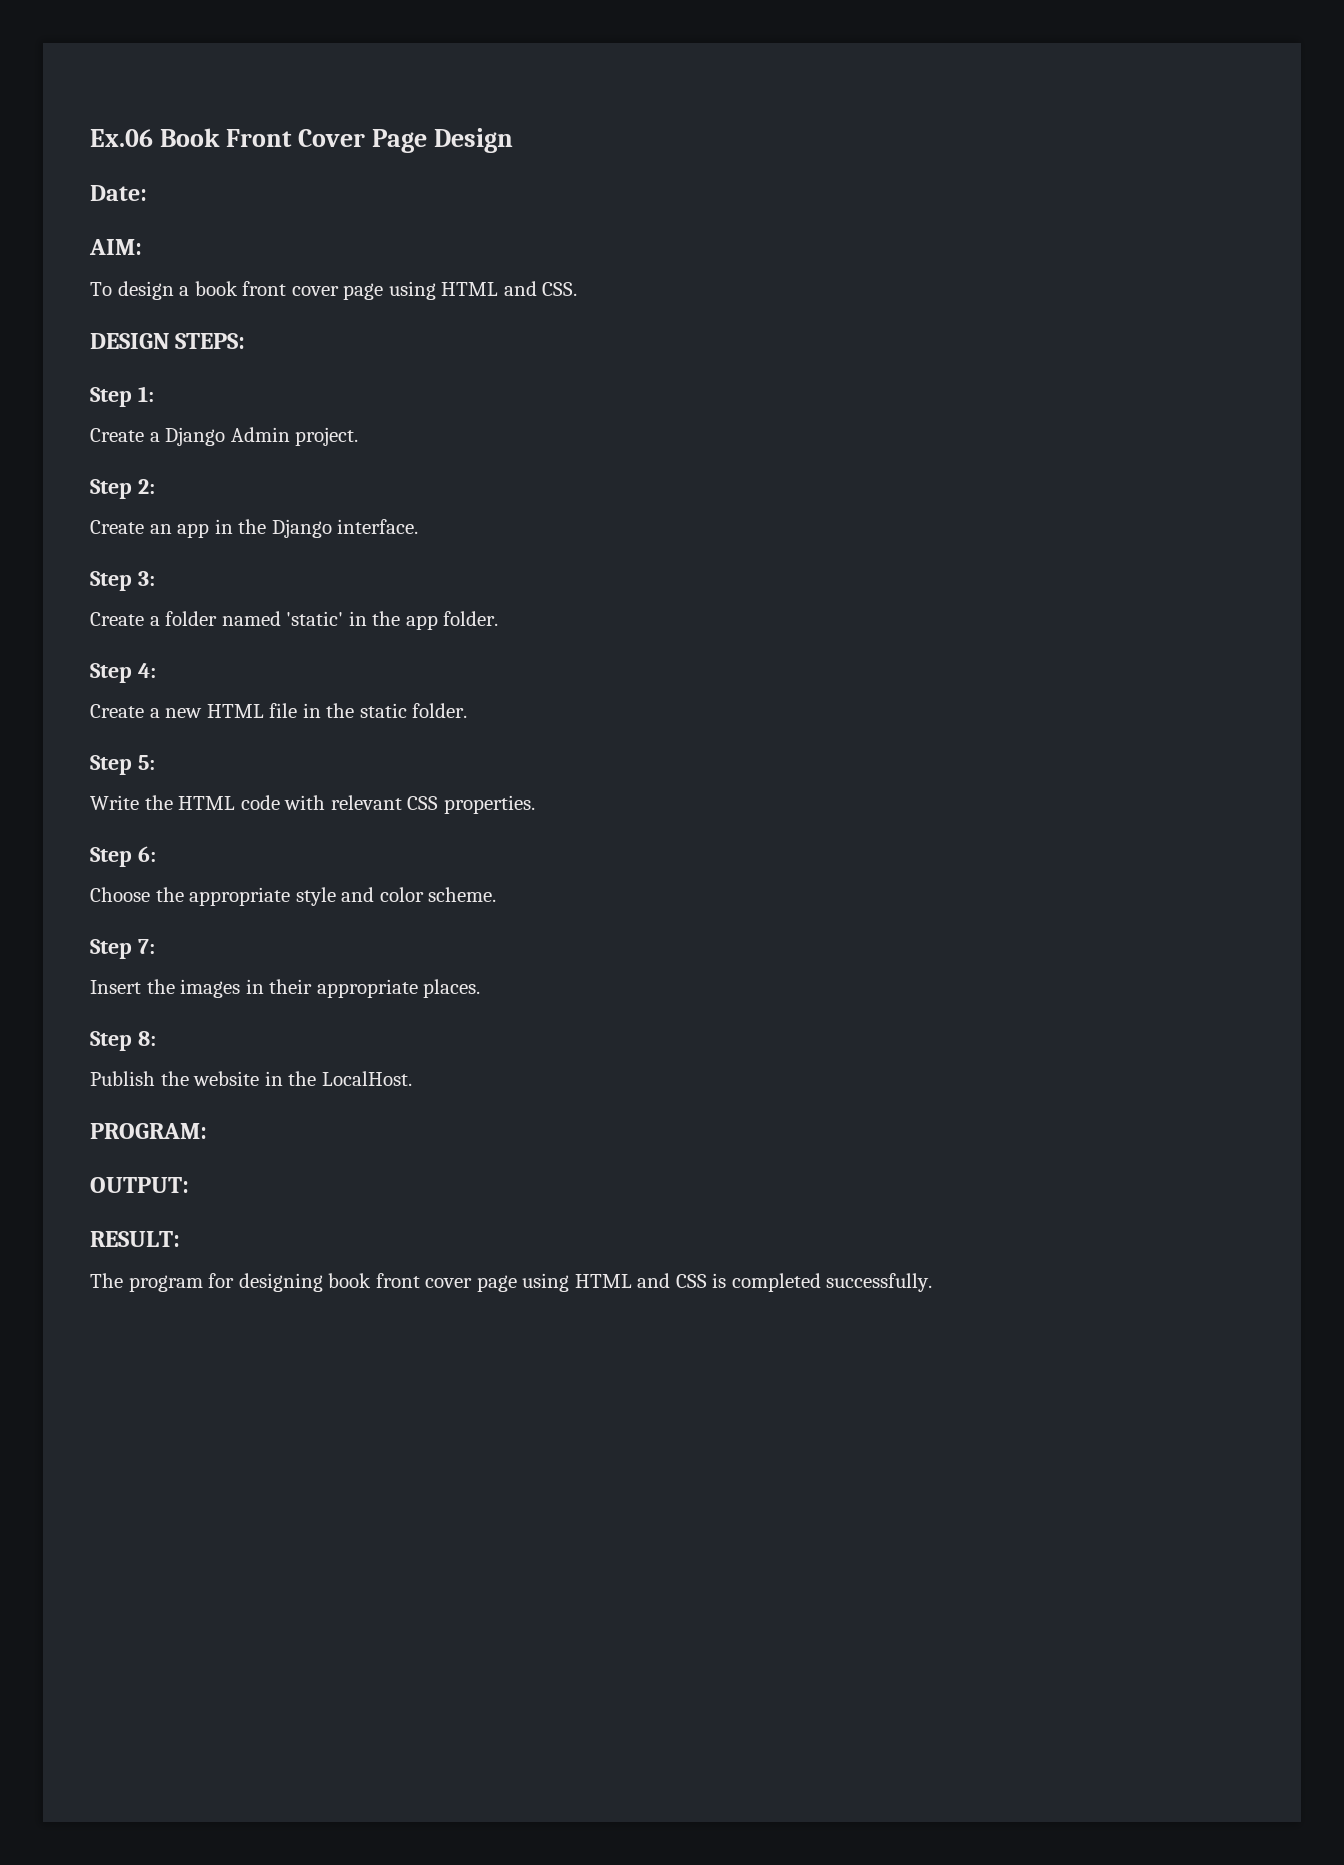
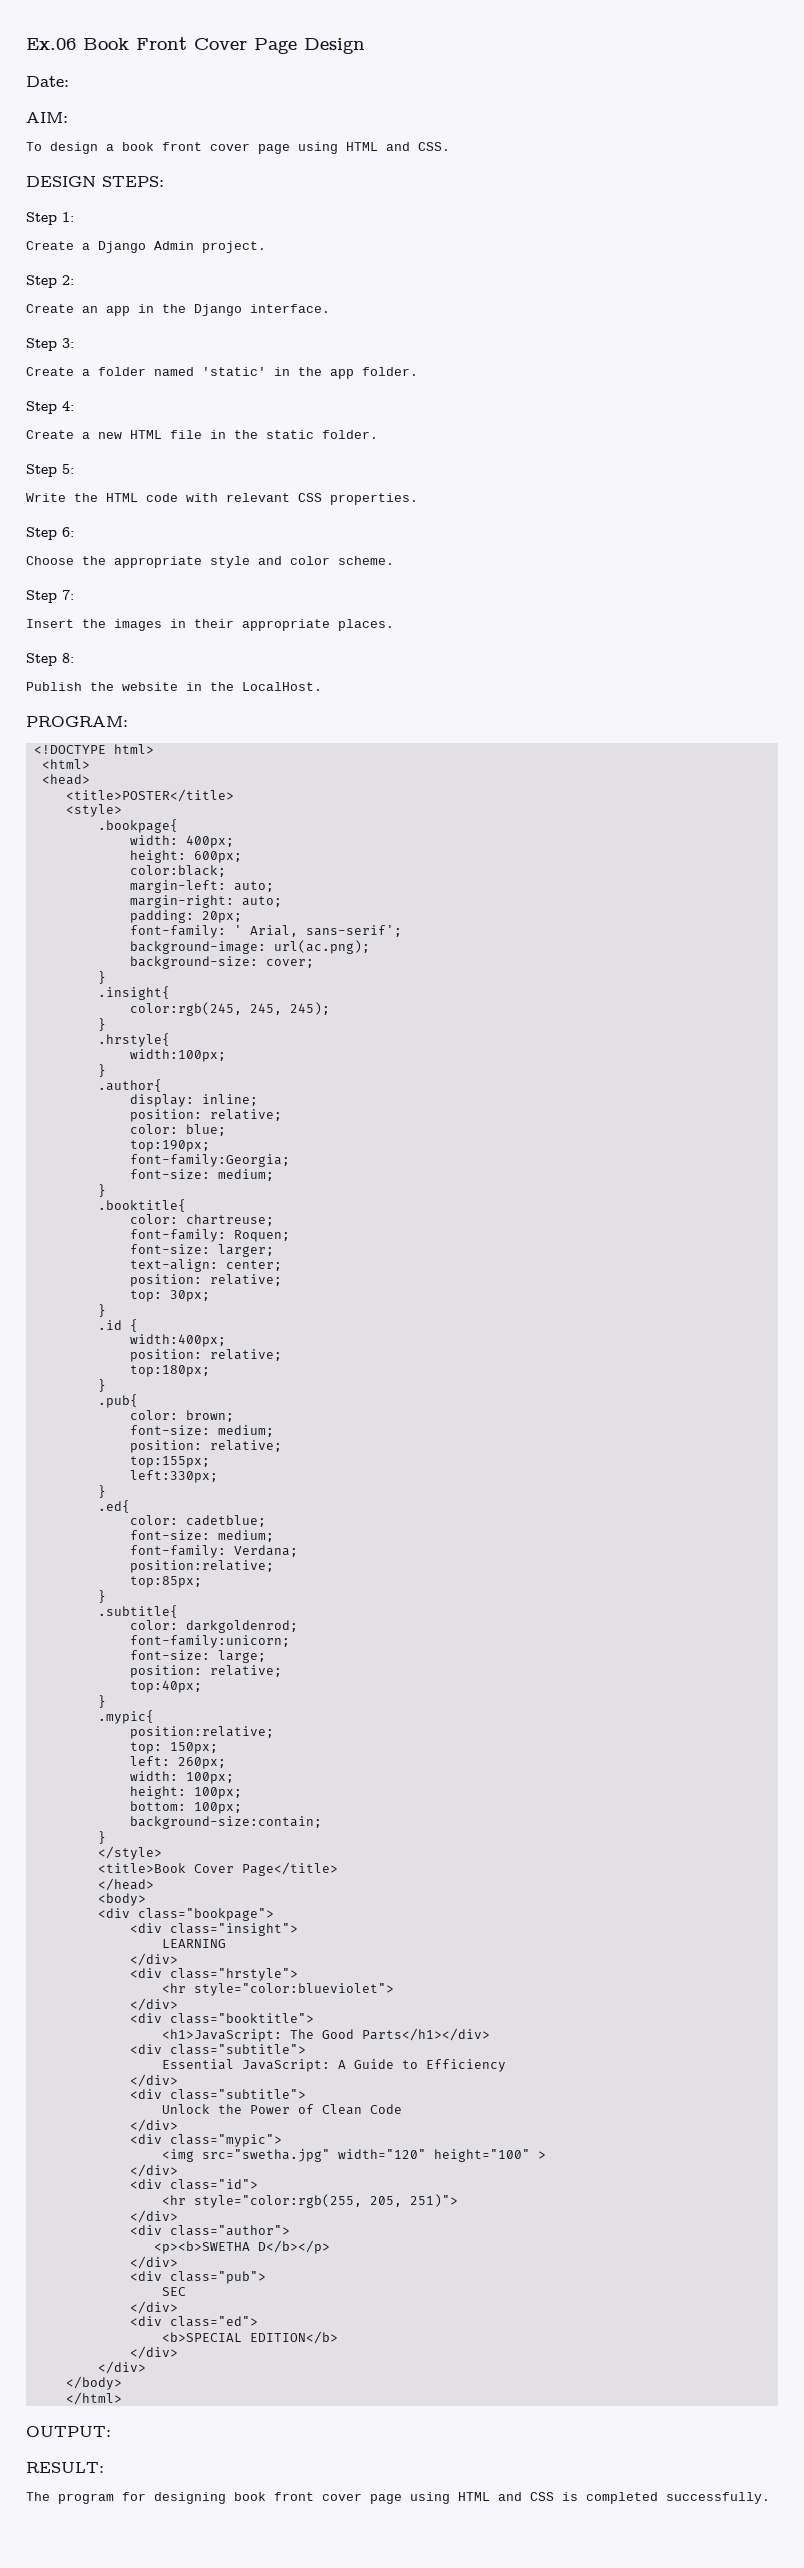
(207, 1131) none -> [33,744,154,754] [41,759,90,769] [41,774,90,785] [65,789,234,802] [65,804,122,817] [97,819,178,833] [129,835,234,848] [129,850,242,863] [129,865,226,877] [129,880,274,893] [129,895,282,908] [129,910,242,923] [129,925,402,938] [129,940,370,954] [129,956,314,969] [97,971,106,984] [97,986,170,1000] [129,1002,330,1016] [97,1018,106,1031] [97,1033,170,1047] [129,1049,226,1062] [97,1064,106,1077] [97,1079,162,1092] [129,1094,258,1107] [129,1109,282,1122] [129,1124,226,1136] [129,1140,210,1152] [129,1154,290,1167] [129,1169,274,1181] [97,1184,106,1197] [97,1199,186,1212] [129,1214,274,1226] [129,1229,290,1242] [129,1244,274,1257] [129,1259,282,1272] [129,1274,282,1287] [129,1290,210,1302] [97,1304,106,1317] [97,1319,138,1332] [129,1334,226,1347] [129,1349,282,1362] [129,1365,210,1377] [97,1379,106,1392] [97,1394,138,1408] [129,1410,234,1422] [129,1425,274,1437] [129,1440,282,1453] [129,1456,210,1468] [129,1470,218,1483] [97,1485,106,1498] [97,1500,130,1513] [129,1515,266,1527] [129,1530,274,1542] [129,1545,298,1558] [129,1560,274,1573] [129,1576,202,1588] [97,1590,106,1603] [97,1605,178,1618] [129,1620,298,1633] [129,1635,290,1648] [129,1650,266,1663] [129,1665,282,1678] [129,1680,202,1693] [97,1695,106,1708] [97,1710,154,1724] [129,1726,274,1739] [129,1742,218,1754] [129,1756,226,1769] [129,1771,234,1784] [129,1786,242,1799] [129,1801,242,1814] [129,1816,322,1829] [97,1831,106,1844] [97,1846,162,1860] [97,1862,338,1876] [97,1878,154,1891] [97,1893,146,1906] [97,1908,274,1921] [129,1923,298,1936] [161,1939,226,1948] [129,1953,178,1966] [129,1968,298,1981] [161,1983,394,1996] [129,1998,178,2011] [129,2013,314,2024] [161,2028,490,2042] [129,2044,306,2055] [161,2059,506,2072] [129,2074,178,2087] [129,2089,306,2100] [161,2104,402,2115] [129,2119,178,2132] [129,2134,282,2147] [161,2149,546,2162] [129,2164,178,2177] [129,2179,258,2190] [161,2194,458,2208] [129,2210,178,2223] [129,2225,290,2236] [153,2240,330,2254] [129,2256,178,2269] [129,2271,266,2284] [161,2287,186,2296] [129,2301,178,2314] [129,2316,258,2327] [161,2331,338,2344] [129,2346,178,2359] [97,2361,146,2374] [65,2376,122,2390] [65,2392,122,2405] // <!DOCTYPE html> // <html> // <head> // <title>POSTER</title> // <style> // .bookpage{ // width: 400px; // height: 600px; // color:black; // margin-left: auto; // margin-right: auto; // padding: 20px; // font-family: ' Arial, sans-serif'; // background-image: url(ac.png); // background-size: cover; // } // .insight{ // color:rgb(245, 245, 245); // } // .hrstyle{ // width:100px; // } // .author{ // display: inline; // position: relative; // color: blue; // top:190px; // font-family:Georgia; // font-size: medium; // } // .booktitle{ // color: chartreuse; // font-family: Roquen; // font-size: larger; // text-align: center; // position: relative; // top: 30px; // } // .id { // width:400px; // position: relative; // top:180px; // } // .pub{ // color: brown; // font-size: medium; // position: relative; // top:155px; // left:330px; // } // .ed{ // color: cadetblue; // font-size: medium; // font-family: Verdana; // position:relative; // top:85px; // } // .subtitle{ // color: darkgoldenrod; // font-family:unicorn; // font-size: large; // position: relative; // top:40px; // } // .mypic{ // position:relative; // top: 150px; // left: 260px; // width: 100px; // height: 100px; // bottom: 100px; // background-size:contain; // } // </style> // <title>Book Cover Page</title> // </head> // <body> // <div class="bookpage"> // <div class="insight"> // LEARNING // </div> // <div class="hrstyle"> // <hr style="color:blueviolet"> // </div> // <div class="booktitle"> // <h1>JavaScript: The Good Parts</h1></div> // <div class="subtitle"> // Essential JavaScript: A Guide to Efficiency // </div> // <div class="subtitle"> // Unlock the Power of Clean Code // </div> // <div class="mypic"> // <img src="swetha.jpg" width="120" height="100" > // </div> // <div class="id"> // <hr style="color:rgb(255, 205, 251)"> // </div> // <div class="author"> // <p><b>SWETHA D</b></p> // </div> // <div class="pub"> // SEC // </div> // <div class="ed"> // <b>SPECIAL EDITION</b> // </div> // </div> // </body> // </html>

